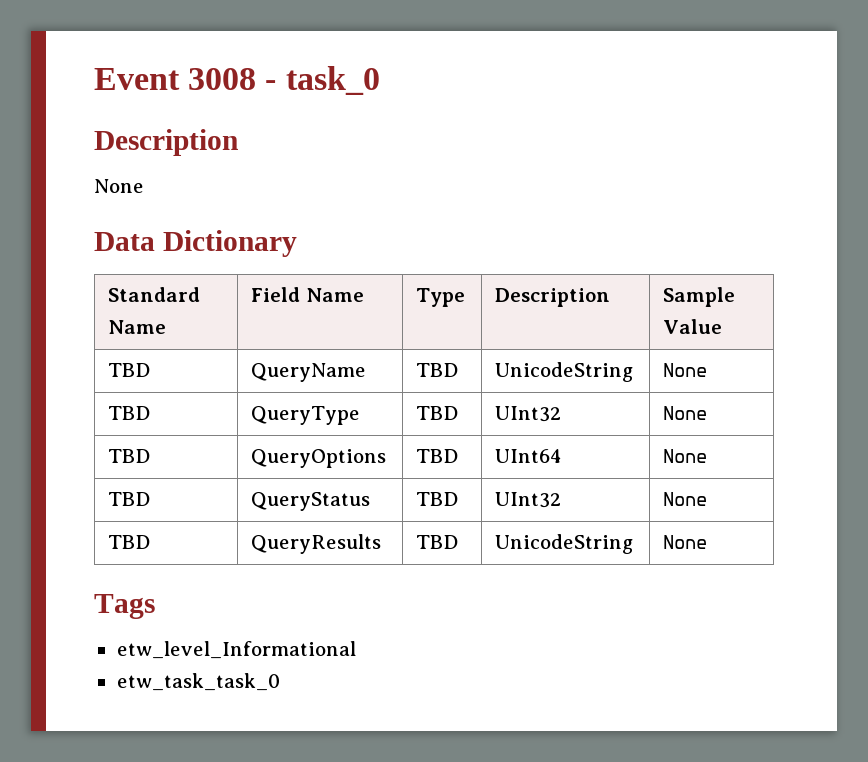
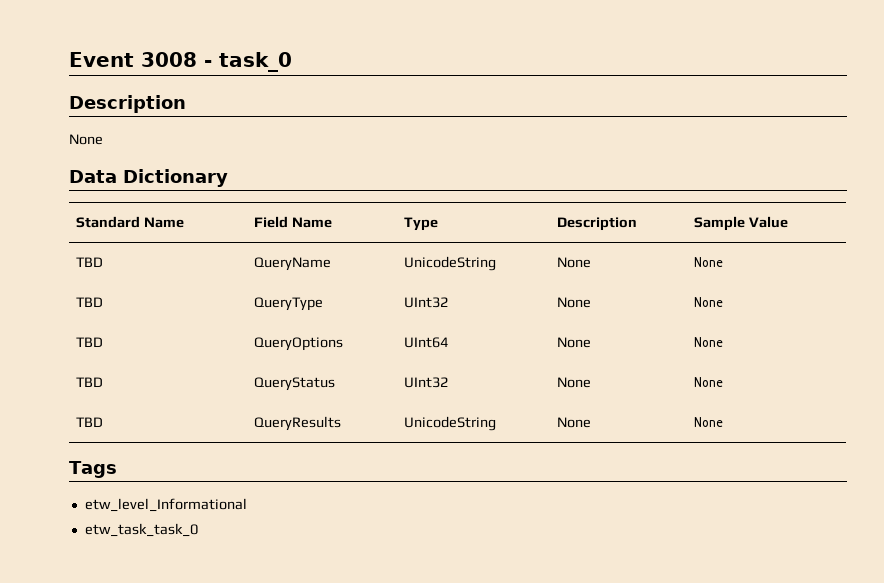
[416,363,459,377] [495,362,634,382] TBD | UnicodeString -> [404,256,497,271] [557,257,592,268] UnicodeString | None
[416,406,459,420] [495,406,562,422] TBD | UInt32 -> [404,297,449,308] [557,297,592,308] UInt32 | None
[416,449,459,463] [495,449,563,463] TBD | UInt64 -> [404,337,449,348] [557,337,592,348] UInt64 | None
[416,492,459,506] [495,492,562,508] TBD | UInt32 -> [404,377,449,388] [557,377,592,388] UInt32 | None
[416,535,459,549] [495,534,634,554] TBD | UnicodeString -> [404,416,497,431] [557,417,592,428] UnicodeString | None

